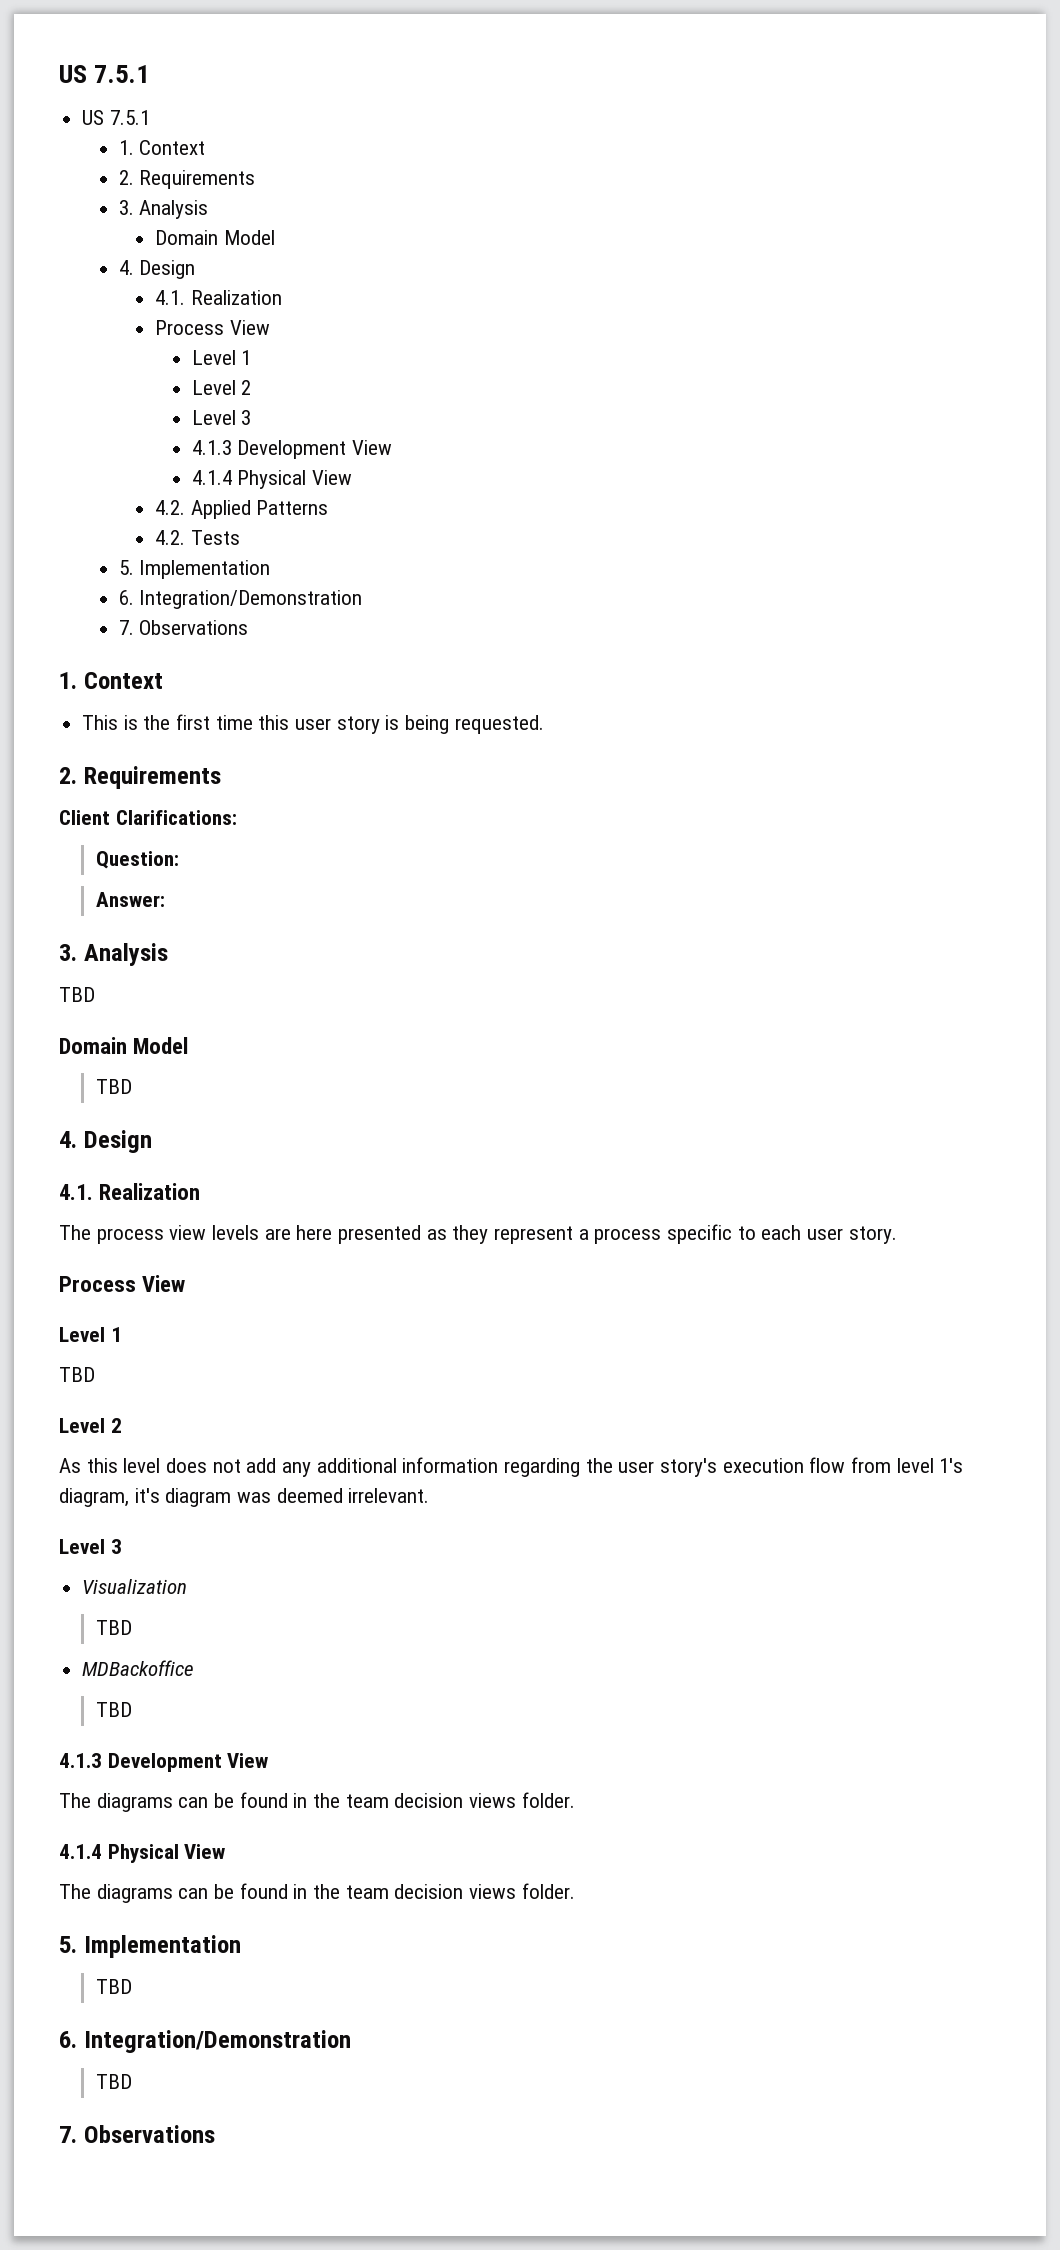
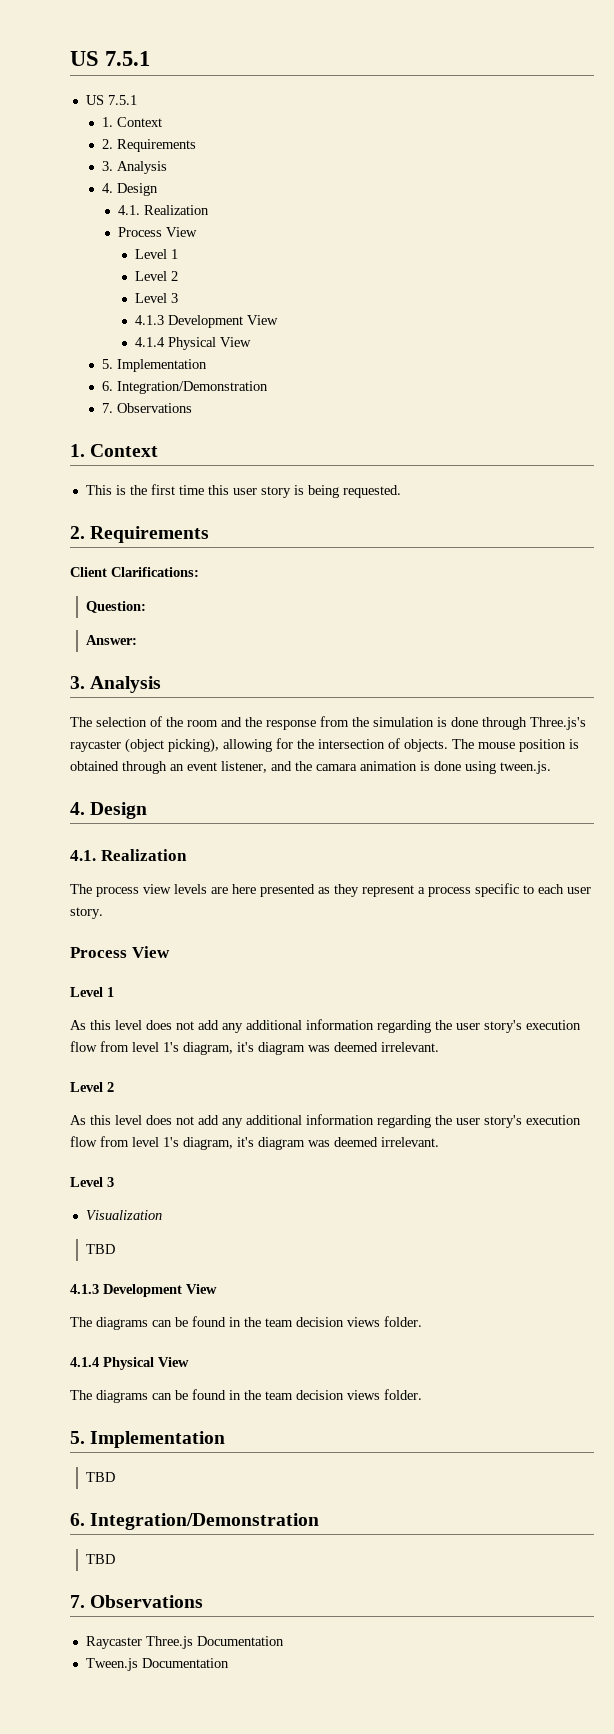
[155,230,275,245] // Domain Model -> (168, 167) none
[155,500,329,519] [155,530,240,545] // 4.2. Applied Patterns // 4.2. Tests -> (251, 342) none
[59,987,95,1002] [59,1037,189,1054] [95,1079,132,1094] TBD // Domain Model // TBD -> [70,716,586,730] [70,738,579,753] [70,761,551,774] The selection of the room and the response from the simulation is done through Three.js's raycaster (object picking), allowing for the intersection of objects. The mouse position is obtained through an event listener, and the camara animation is done using tween.js.
[59,1367,95,1382] TBD -> [70,1019,581,1033] [70,1041,439,1055] As this level does not add any additional information regarding the user story's execution flow from level 1's diagram, it's diagram was deemed irrelevant.
[82,1660,195,1676] [95,1702,132,1717] // MDBackoffice // TBD -> (116, 1249) none
(215, 2134) none -> [85,1636,284,1649] [85,1658,229,1671] // Raycaster Three.js Documentation // Tween.js Documentation

